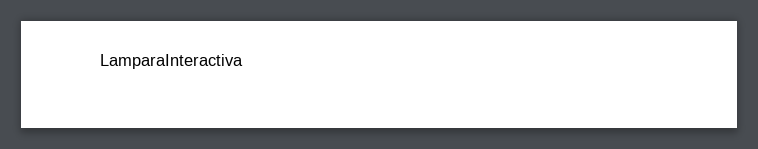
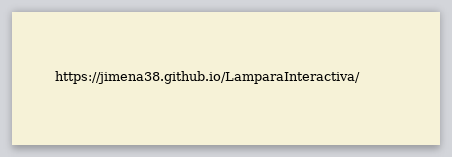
[100,54,243,69] LamparaInteractiva -> [55,71,360,84] https://jimena38.github.io/LamparaInteractiva/

